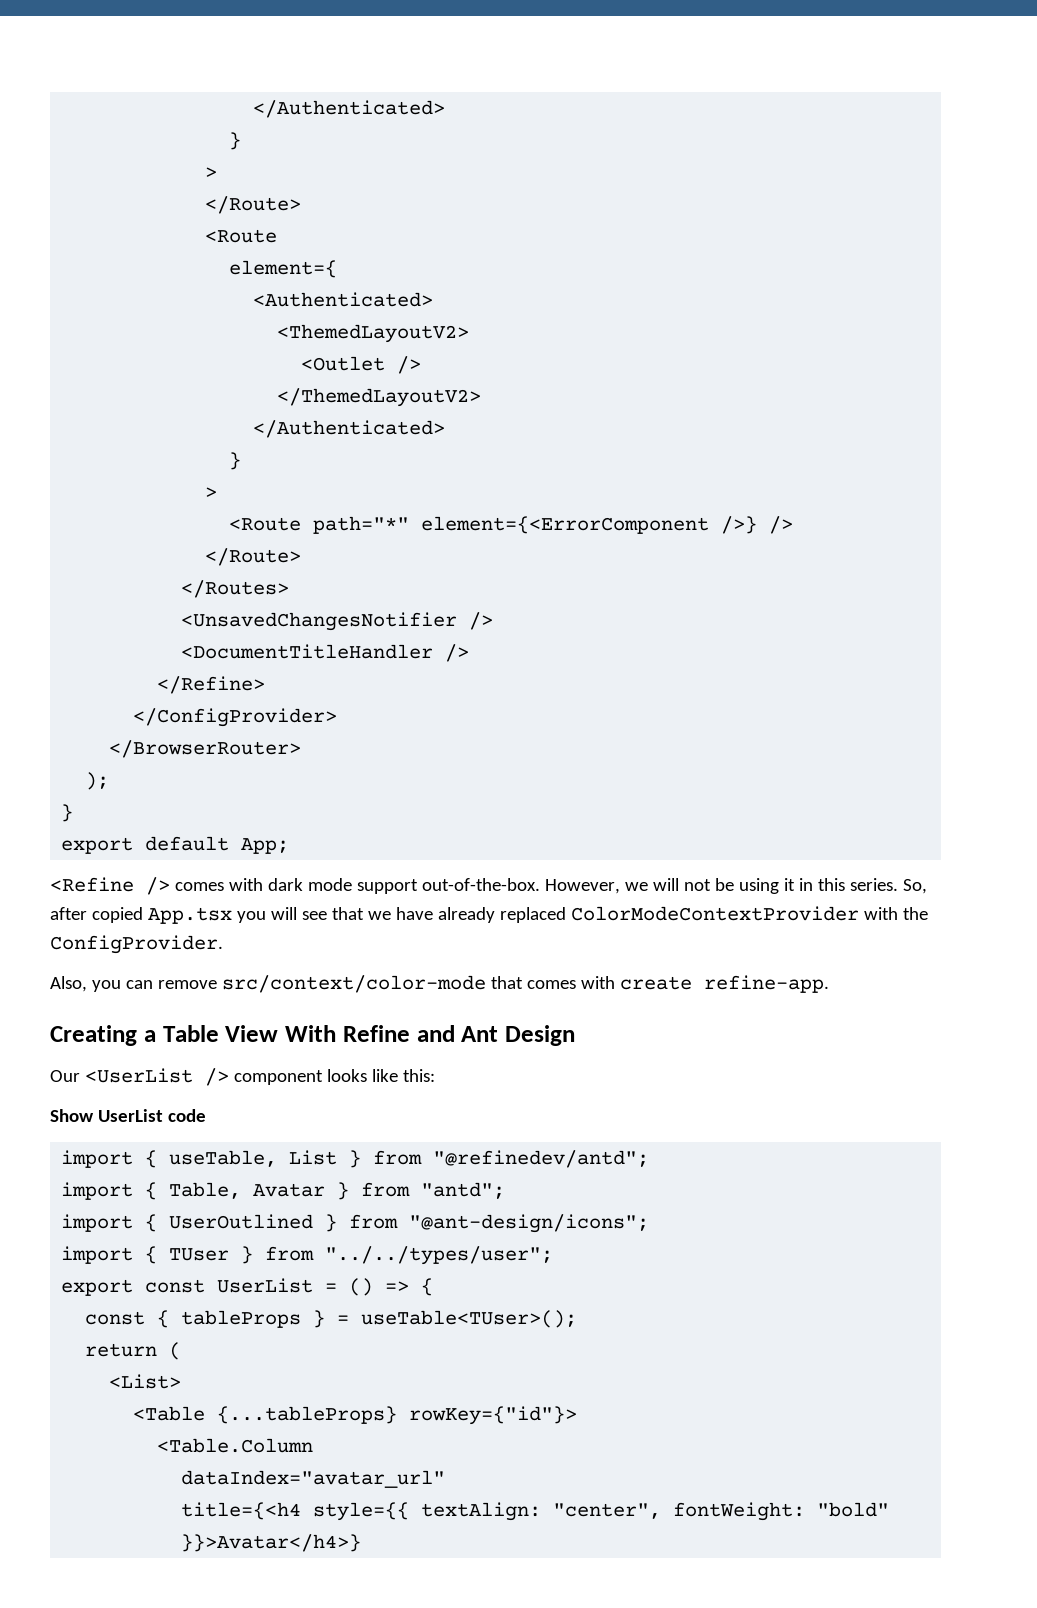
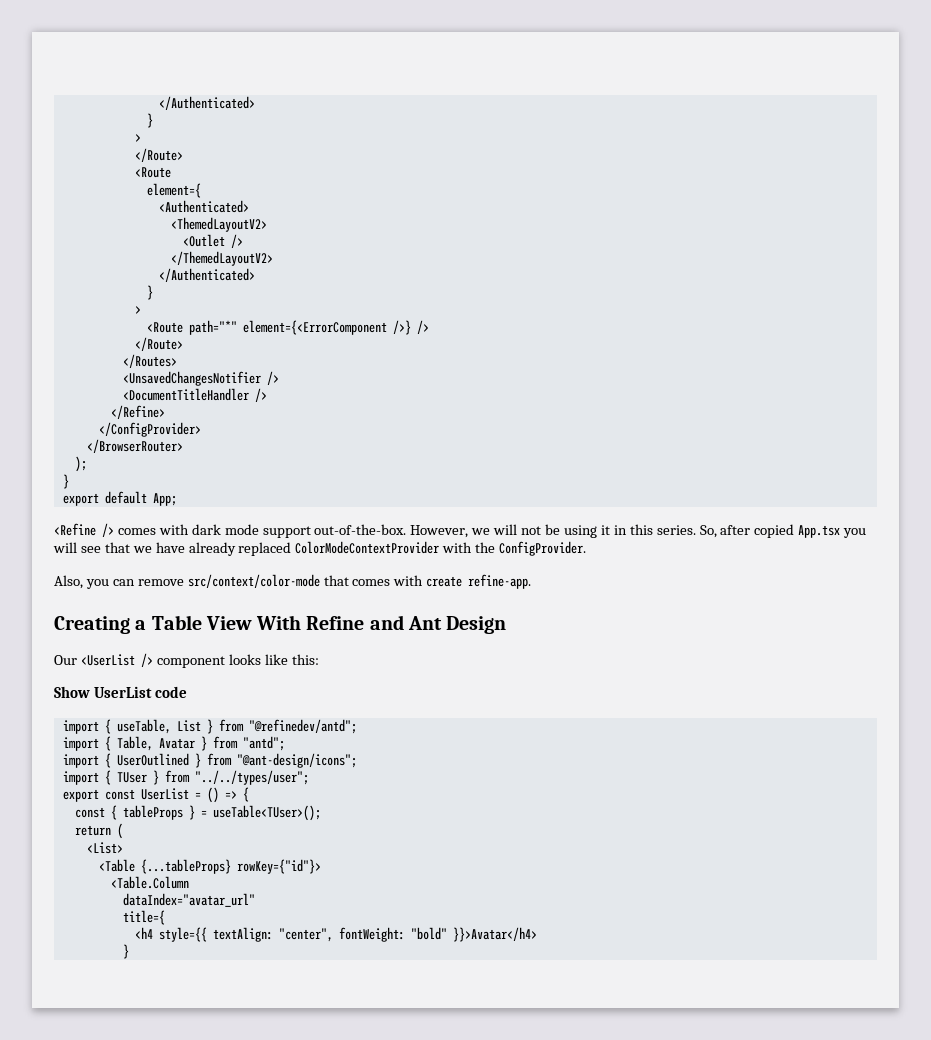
[181,1502,302,1520] title={<h4 -> [122,910,165,925] [134,927,153,939] title={ // <h4
[181,1534,362,1552] }}>Avatar</h4>} -> [452,927,537,942] [122,944,129,959] }}>Avatar</h4> // }

